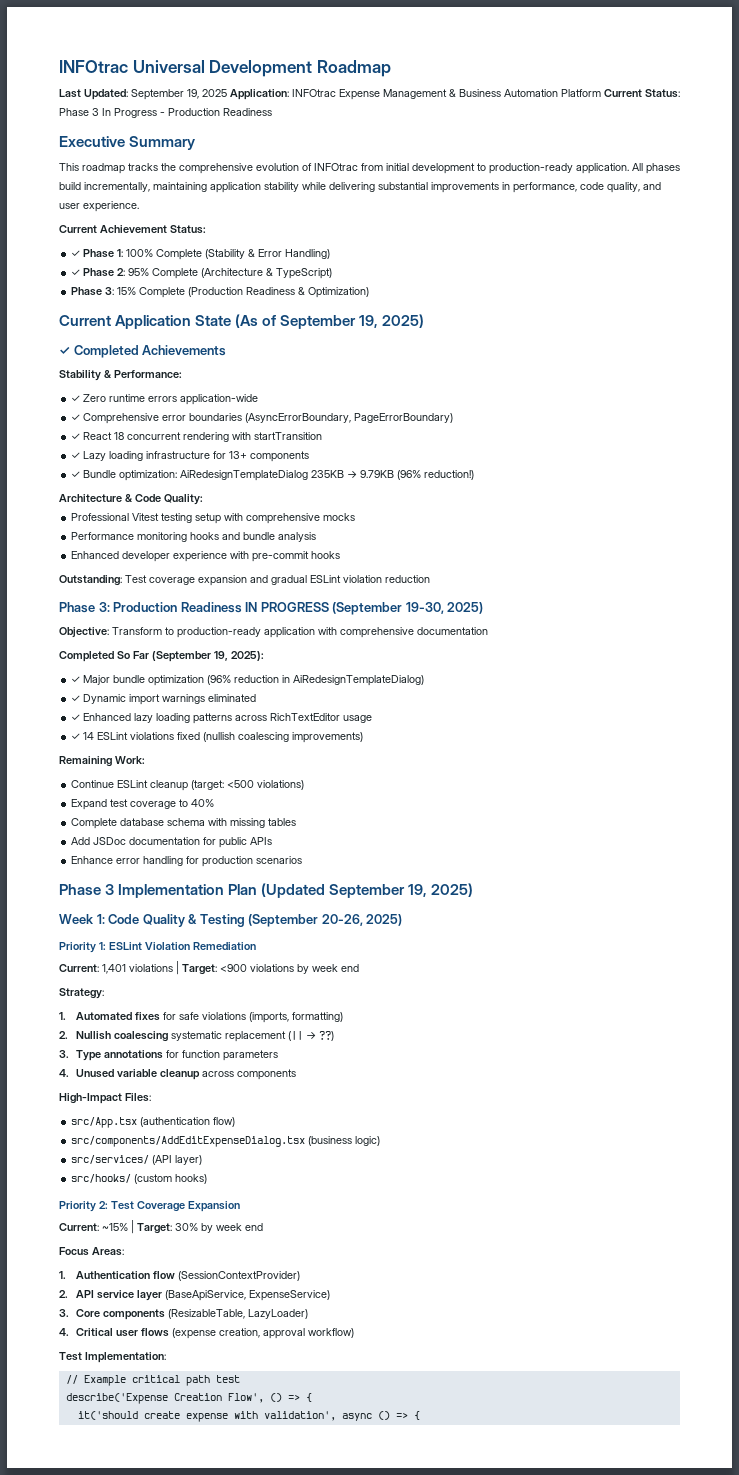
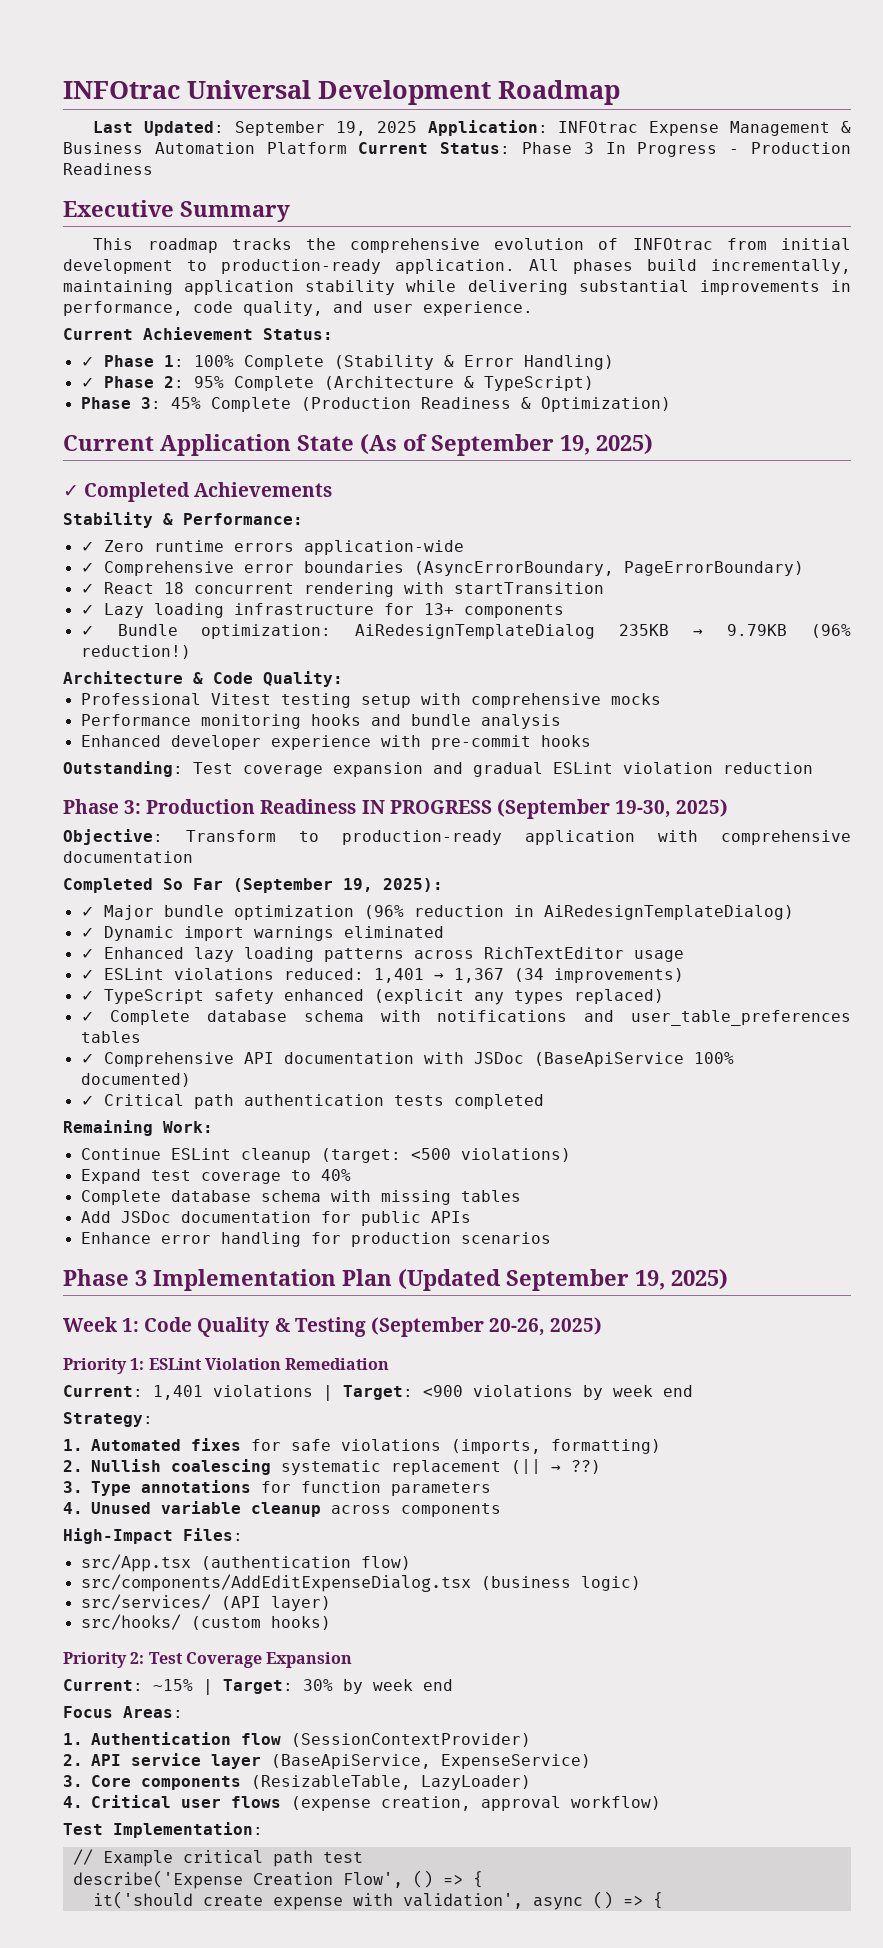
[117,287,137,295] 15% -> [170,397,201,409] 45%
[83,732,95,740] 14 -> (94, 974) none
[177,732,364,743] fixed (nullish coalescing improvements) -> [283,968,684,983] [80,989,664,1005] [80,1010,851,1026] [80,1031,141,1043] [80,1052,734,1067] [80,1073,191,1087] [80,1094,544,1109] reduced: 1,401 → 1,367 (34 improvements) // ✓ TypeScript safety enhanced (explicit any types replaced) // ✓ Complete database schema with notifications and user_table_preferences tables // ✓ Comprehensive API documentation with JSDoc (BaseApiService 100% documented) // ✓ Critical path authentication tests completed

